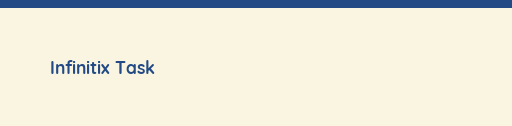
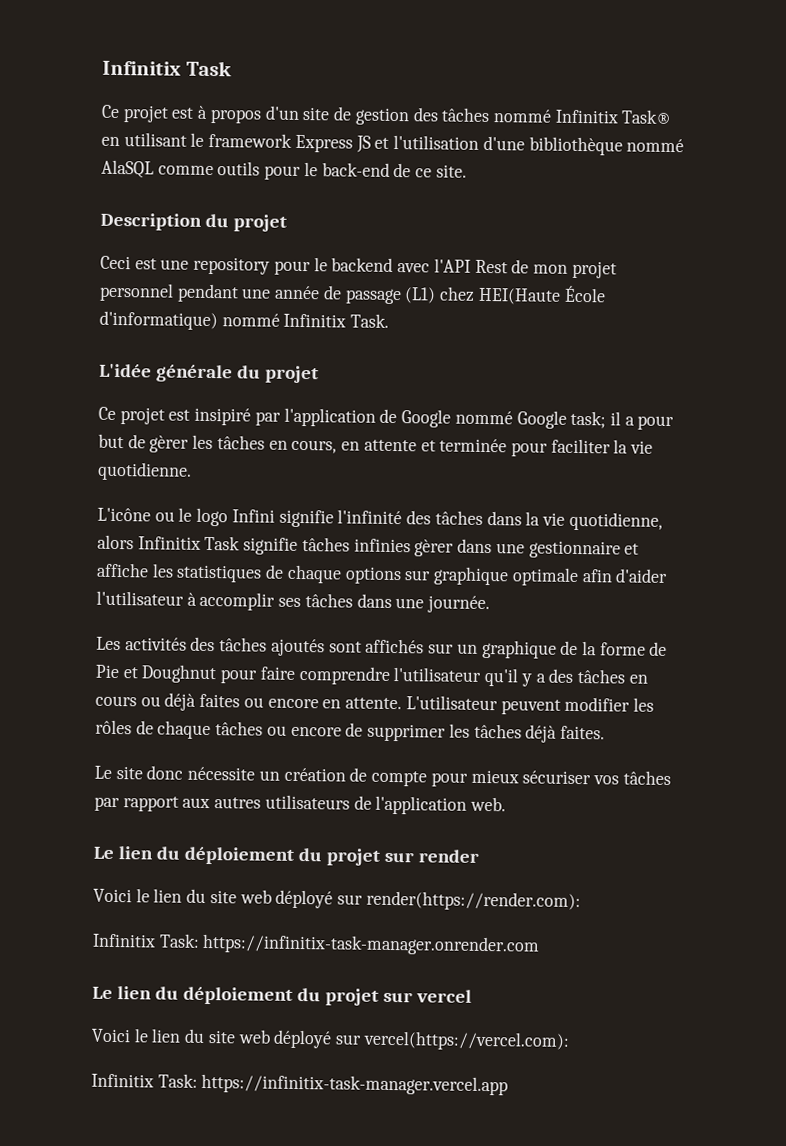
[50,60,155,74] Infinitix Task -> [102,60,232,77] [101,104,673,126] [101,132,685,156] [101,159,467,180] [100,212,287,232] [100,255,617,279] [99,282,606,305] [99,310,390,331] [99,363,319,384] [98,406,675,431] [98,433,654,457] [97,461,192,481] [97,507,663,531] [97,534,640,559] [96,562,669,587] [96,590,491,614] [96,636,668,659] [95,664,648,687] [95,692,654,715] [95,719,605,743] [94,765,671,787] [94,794,507,815] [93,846,480,866] [93,888,581,912] [92,933,541,956] [92,986,472,1006] [91,1028,570,1051] [91,1073,509,1096] Infinitix Task // Ce projet est à propos d'un site de gestion des tâches nommé Infinitix Task® en utilisant le framework Express JS et l'utilisation d'une bibliothèque nommé AlaSQL comme outils pour le back-end de ce site. // Description du projet // Ceci est une repository pour le backend avec l'API Rest de mon projet personnel pendant une année de passage (L1) chez HEI(Haute École d'informatique) nommé Infinitix Task. // L'idée générale du projet // Ce projet est insipiré par l'application de Google nommé Google task; il a pour but de gèrer les tâches en cours, en attente et terminée pour faciliter la vie quotidienne. // L'icône ou le logo Infini signifie l'infinité des tâches dans la vie quotidienne, alors Infinitix Task signifie tâches infinies gèrer dans une gestionnaire et affiche les statistiques de chaque options sur graphique optimale afin d'aider l'utilisateur à accomplir ses tâches dans une journée. // Les activités des tâches ajoutés sont affichés sur un graphique de la forme de Pie et Doughnut pour faire comprendre l'utilisateur qu'il y a des tâches en cours ou déjà faites ou encore en attente. L'utilisateur peuvent modifier les rôles de chaque tâches ou encore de supprimer les tâches déjà faites. // Le site donc nécessite un création de compte pour mieux sécuriser vos tâches par rapport aux autres utilisateurs de l'application web. // Le lien du déploiement du projet sur render // Voici le lien du site web déployé sur render(https://render.com): // Infinitix Task: https://infinitix-task-manager.onrender.com // Le lien du déploiement du projet sur vercel // Voici le lien du site web déployé sur vercel(https://vercel.com): // Infinitix Task: https://infinitix-task-manager.vercel.app

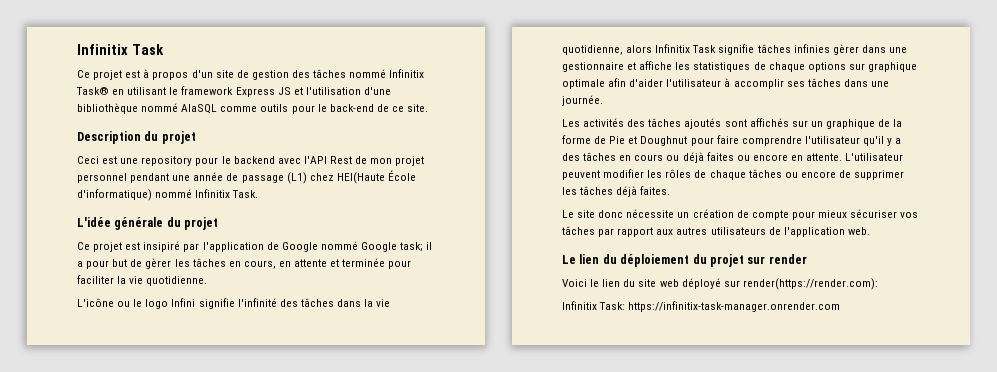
[92,986,472,1006] [91,1028,570,1051] [91,1073,509,1096] // Le lien du déploiement du projet sur vercel // Voici le lien du site web déployé sur vercel(https://vercel.com): // Infinitix Task: https://infinitix-task-manager.vercel.app -> (841, 306) none

